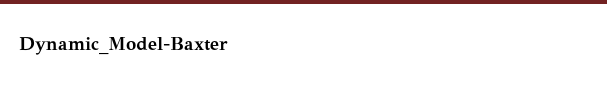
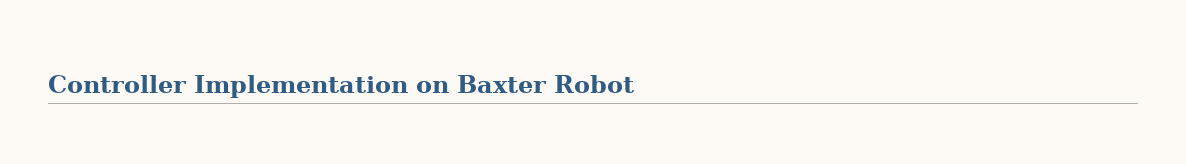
[19,37,228,55] Dynamic_Model-Baxter -> [48,75,634,98] Controller Implementation on Baxter Robot

